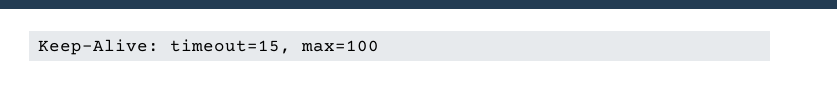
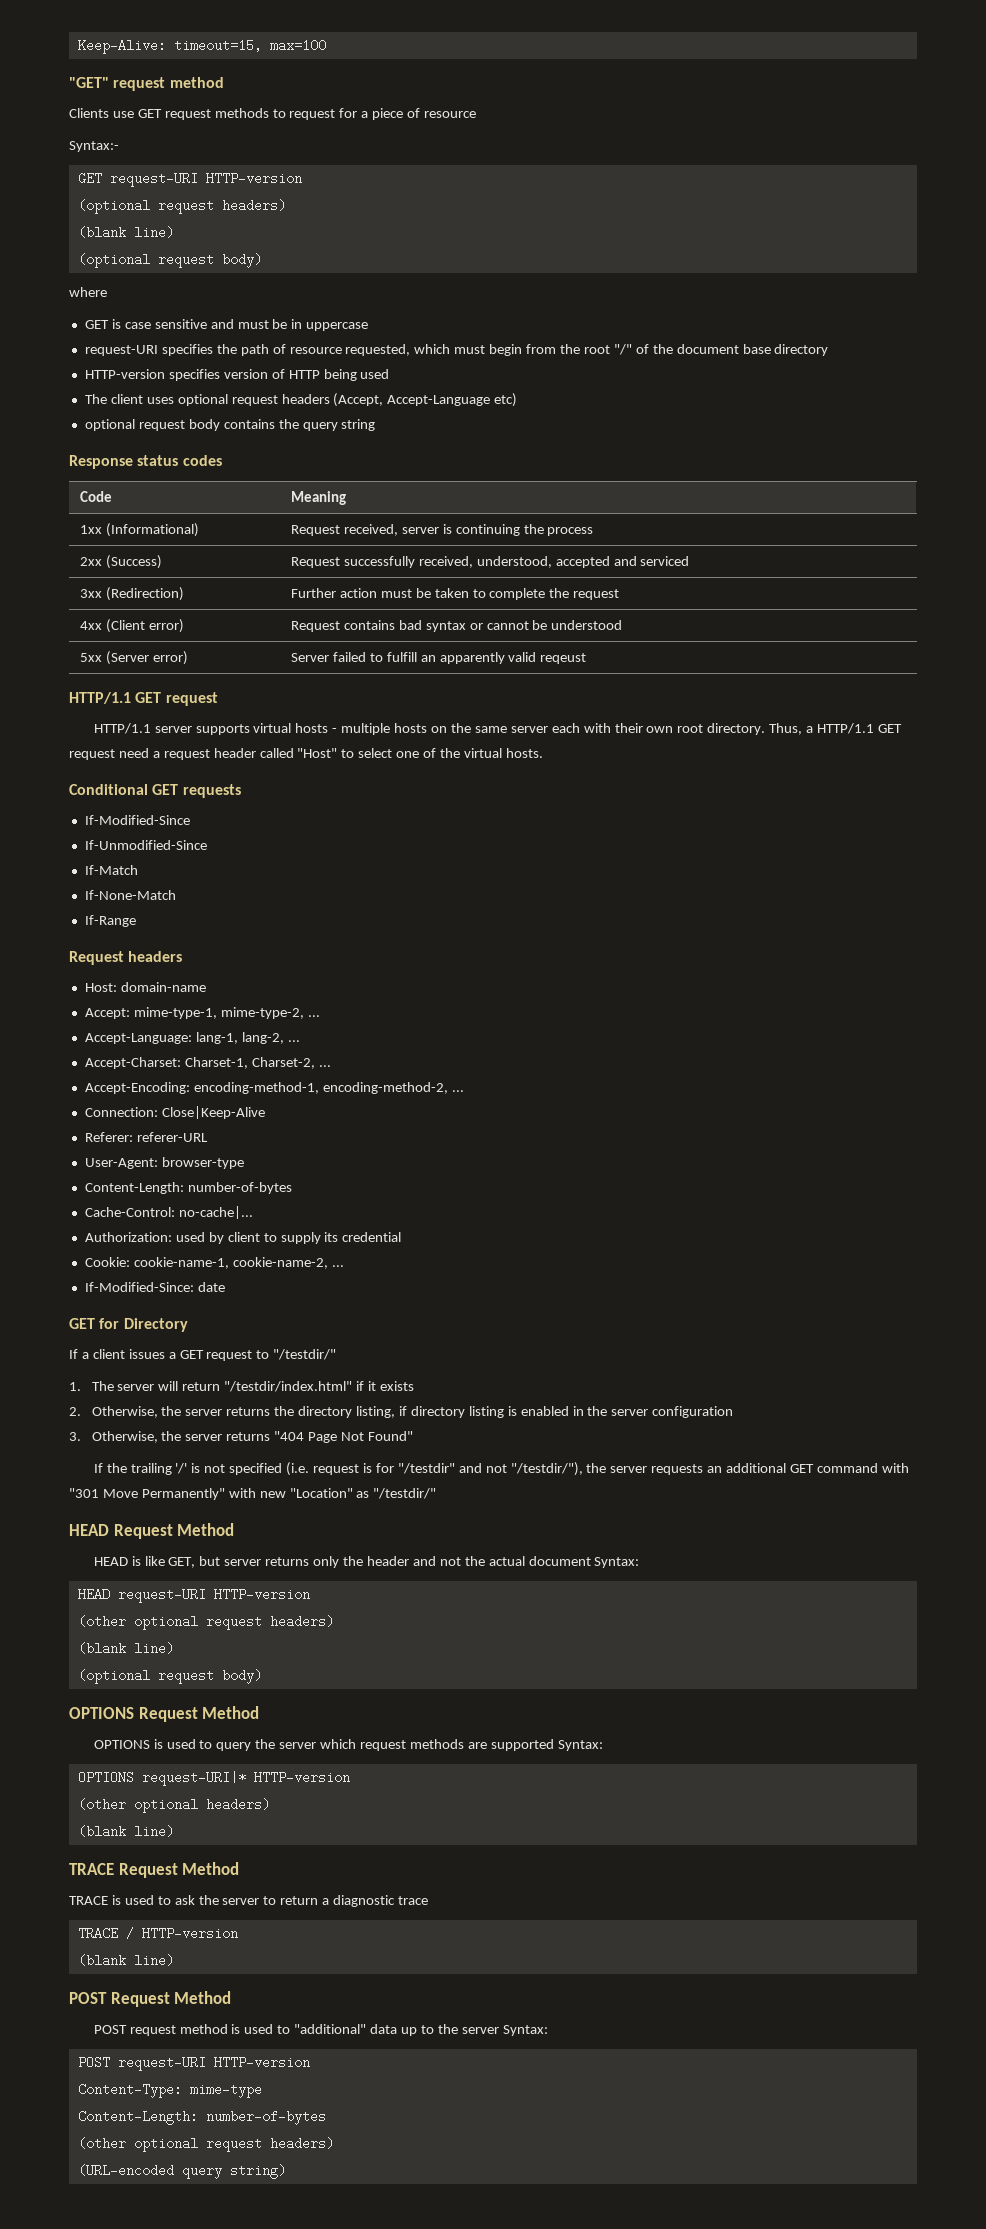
(380, 46) none -> [69,77,224,91] [69,108,477,120] [69,141,119,152] [77,172,302,187] [77,199,286,214] [77,226,174,239] [77,253,262,268] [69,287,107,297] [84,319,369,331] [84,344,829,356] [84,369,390,381] [84,393,518,407] [84,419,376,431] [69,455,222,469] [79,491,112,502] [290,491,346,505] [79,523,199,537] [290,524,594,536] [79,555,162,569] [290,556,690,568] [79,587,184,601] [290,588,620,600] [79,619,184,633] [290,620,623,632] [79,651,188,665] [290,652,587,664] [69,692,218,706] [93,723,902,735] [69,748,543,760] [69,784,241,798] [84,815,190,825] [84,840,207,850] [84,865,138,875] [84,890,176,900] [84,915,136,927] [69,951,183,965] [84,982,206,992] [84,1007,320,1019] [84,1032,300,1044] [84,1057,331,1069] [84,1082,464,1094] [84,1106,265,1119] [84,1132,208,1142] [84,1157,244,1169] [84,1182,292,1194] [84,1206,253,1219] [84,1232,402,1244] [84,1257,344,1269] [84,1282,225,1292] [69,1318,188,1332] [69,1349,337,1361] [69,1381,414,1392] [69,1406,734,1418] [69,1431,413,1443] [93,1462,909,1476] [69,1488,437,1500] [69,1523,235,1539] [93,1556,640,1568] [77,1588,310,1603] [77,1615,334,1630] [77,1642,174,1655] [77,1669,262,1684] [69,1706,260,1722] [93,1739,603,1751] [77,1771,350,1786] [77,1798,270,1813] [77,1825,174,1838] [69,1862,240,1878] [69,1895,429,1907] [77,1927,238,1940] [77,1954,174,1967] [69,1991,232,2007] [93,2024,548,2036] [77,2056,310,2071] [77,2083,262,2098] [77,2110,326,2125] [77,2137,334,2152] [77,2164,286,2179] // "GET" request method // Clients use GET request methods to request for a piece of resource // Syntax:- // GET request-URI HTTP-version // (optional request headers) // (blank line) // (optional request body) // where // GET is case sensitive and must be in uppercase // request-URI specifies the path of resource requested, which must begin from the root "/" of the document base directory // HTTP-version specifies version of HTTP being used // The client uses optional request headers (Accept, Accept-Language etc) // optional request body contains the query string // Response status codes // Code | Meaning // 1xx (Informational) | Request received, server is continuing the process // 2xx (Success) | Request successfully received, understood, accepted and serviced // 3xx (Redirection) | Further action must be taken to complete the request // 4xx (Client error) | Request contains bad syntax or cannot be understood // 5xx (Server error) | Server failed to fulfill an apparently valid reqeust // HTTP/1.1 GET request // HTTP/1.1 server supports virtual hosts - multiple hosts on the same server each with their own root directory. Thus, a HTTP/1.1 GET request need a request header called "Host" to select one of the virtual hosts. // Conditional GET requests // If-Modified-Since // If-Unmodified-Since // If-Match // If-None-Match // If-Range // Request headers // Host: domain-name // Accept: mime-type-1, mime-type-2, ... // Accept-Language: lang-1, lang-2, ... // Accept-Charset: Charset-1, Charset-2, ... // Accept-Encoding: encoding-method-1, encoding-method-2, ... // Connection: Close|Keep-Alive // Referer: referer-URL // User-Agent: browser-type // Content-Length: number-of-bytes // Cache-Control: no-cache|... // Authorization: used by client to supply its credential // Cookie: cookie-name-1, cookie-name-2, ... // If-Modified-Since: date // GET for Directory // If a client issues a GET request to "/testdir/" // 1. The server will return "/testdir/index.html" if it exists // 2. Otherwise, the server returns the directory listing, if directory listing is enabled in the server configuration // 3. Otherwise, the server returns "404 Page Not Found" // If the trailing '/' is not specified (i.e. request is for "/testdir" and not "/testdir/"), the server requests an additional GET command with "301 Move Permanently" with new "Location" as "/testdir/" // HEAD Request Method // HEAD is like GET, but server returns only the header and not the actual document Syntax: // HEAD request-URI HTTP-version // (other optional request headers) // (blank line) // (optional request body) // OPTIONS Request Method // OPTIONS is used to query the server which request methods are supported Syntax: // OPTIONS request-URI|* HTTP-version // (other optional headers) // (blank line) // TRACE Request Method // TRACE is used to ask the server to return a diagnostic trace // TRACE / HTTP-version // (blank line) // POST Request Method // POST request method is used to "additional" data up to the server Syntax: // POST request-URI HTTP-version // Content-Type: mime-type // Content-Length: number-of-bytes // (other optional request headers) // (URL-encoded query string)

